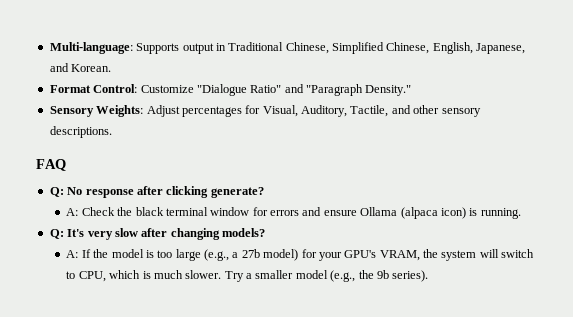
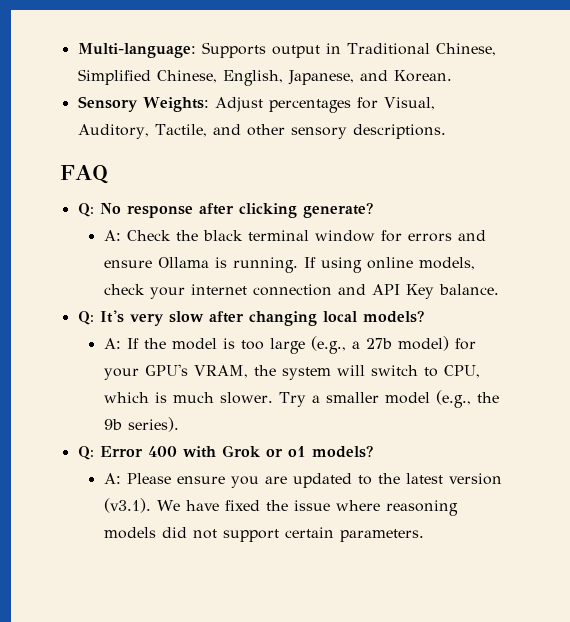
[49,84,412,96] // Format Control: Customize "Dialogue Ratio" and "Paragraph Density." -> (452, 76) none
[400,207,466,219] (alpaca icon) -> (209, 262) none
(521, 213) none -> [303,257,475,273] [103,284,499,299] If using online models, check your internet connection and API Key balance.
(220, 234) none -> [322,311,357,322] local
(429, 276) none -> [77,445,373,460] [103,473,502,488] [103,498,458,516] [103,527,424,542] // Q: Error 400 with Grok or o1 models? // A: Please ensure you are updated to the latest version (v3.1). We have fixed the issue where reasoning models did not support certain parameters.

